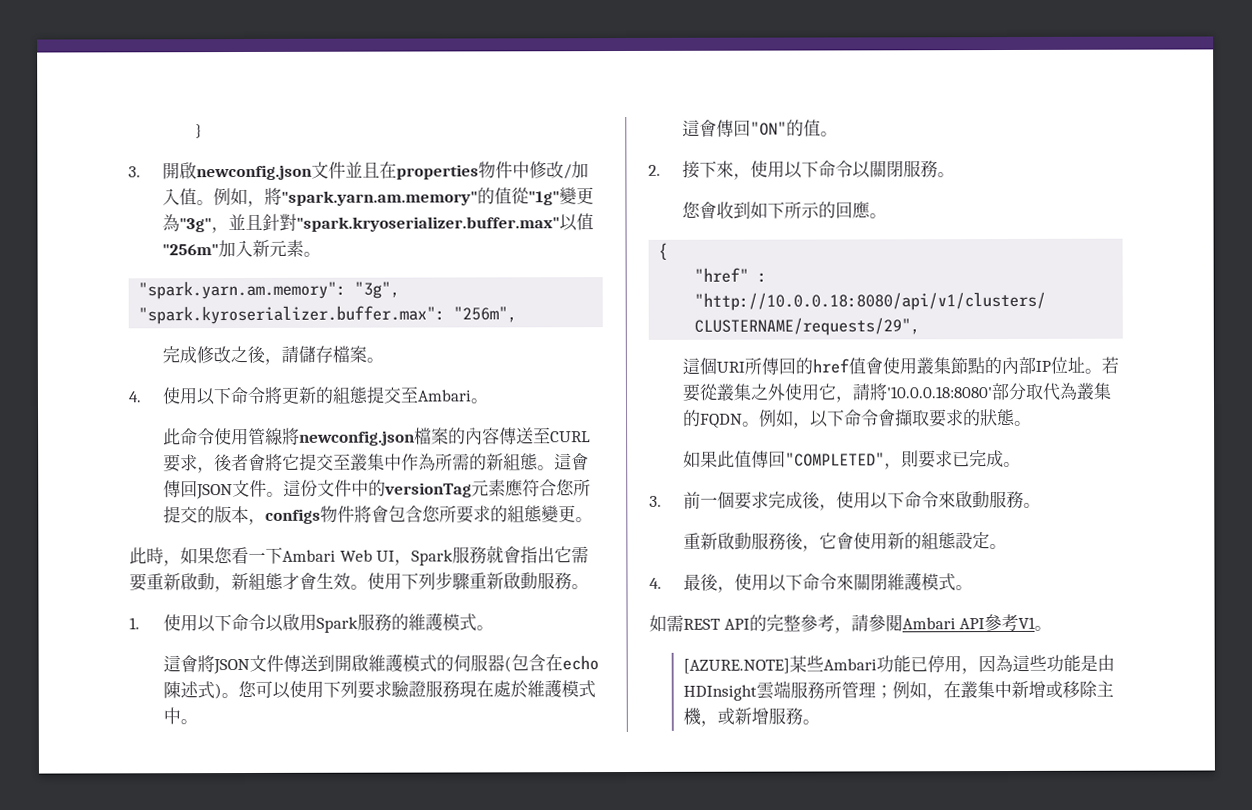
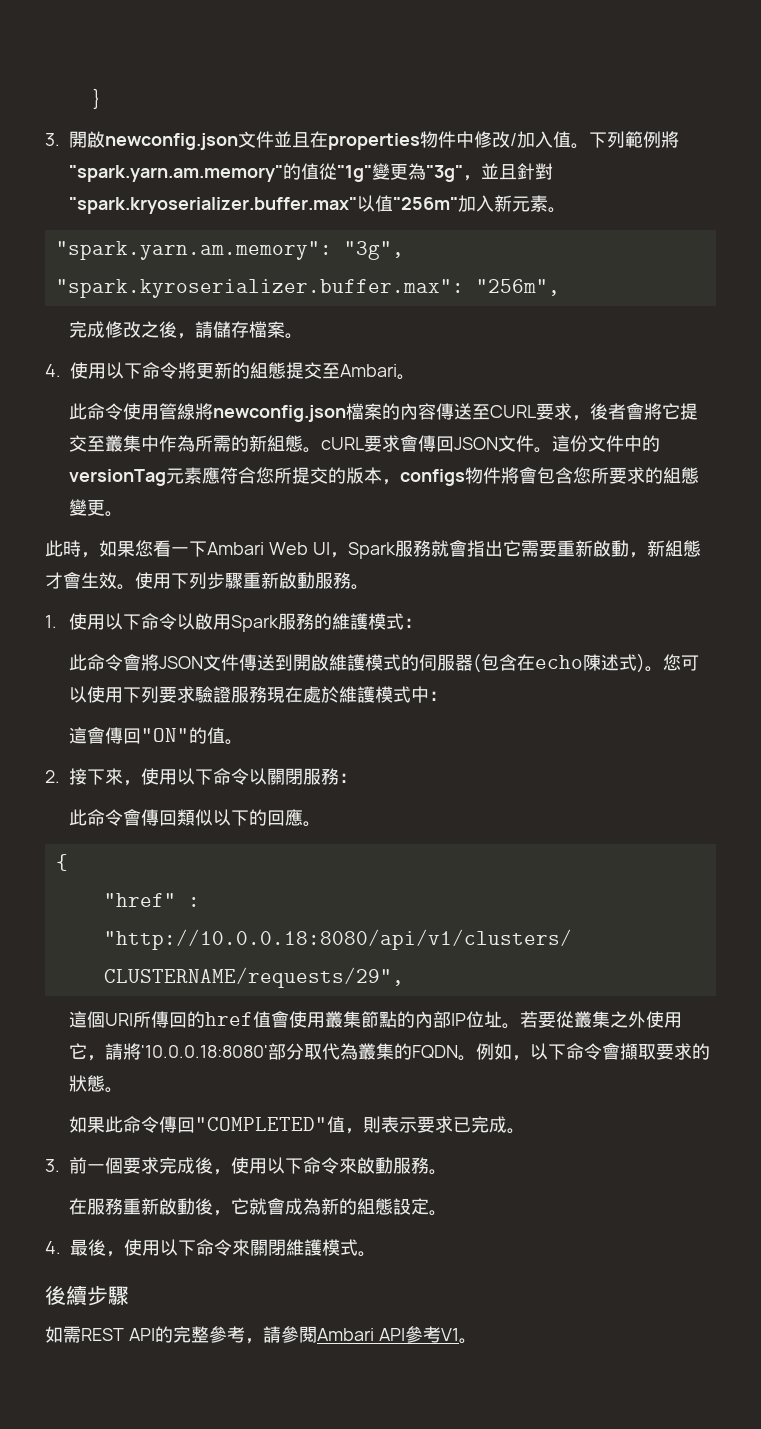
[212,187,265,207] 例如， -> [589,131,662,148] 下列範例
[553,453,572,471] 這 -> [321,435,401,452] cURL要求
[475,625,494,631] [162,655,181,673] 。 // 這 -> [404,618,423,628] [69,654,124,671] ： // 此命令
[179,719,198,725] 。 -> [429,691,448,701] ：
[936,172,955,178] [681,201,820,219] 。 // 您會收到如下所示 -> [339,773,358,783] [69,809,250,826] ： // 此命令會傳回類似以下
[733,450,752,468] 值 -> [123,1116,160,1133] 命令
[883,450,919,470] ，則 -> [327,1116,418,1134] 值，則表示
[682,532,888,552] 重新啟動服務後，它會使用 -> [69,1198,322,1216] 在服務重新啟動後，它就會成為
(973, 588) none -> [45,1285,129,1306] // 後續步驟
[682,654,1115,675] [682,680,1114,701] [682,707,820,727] // [AZURE.NOTE]某些Ambari功能已停用，因為這些功能是由HDInsight雲端服務所管理；例如，在叢集中新增或移除主機，或新增服務。 -> (477, 1341) none

